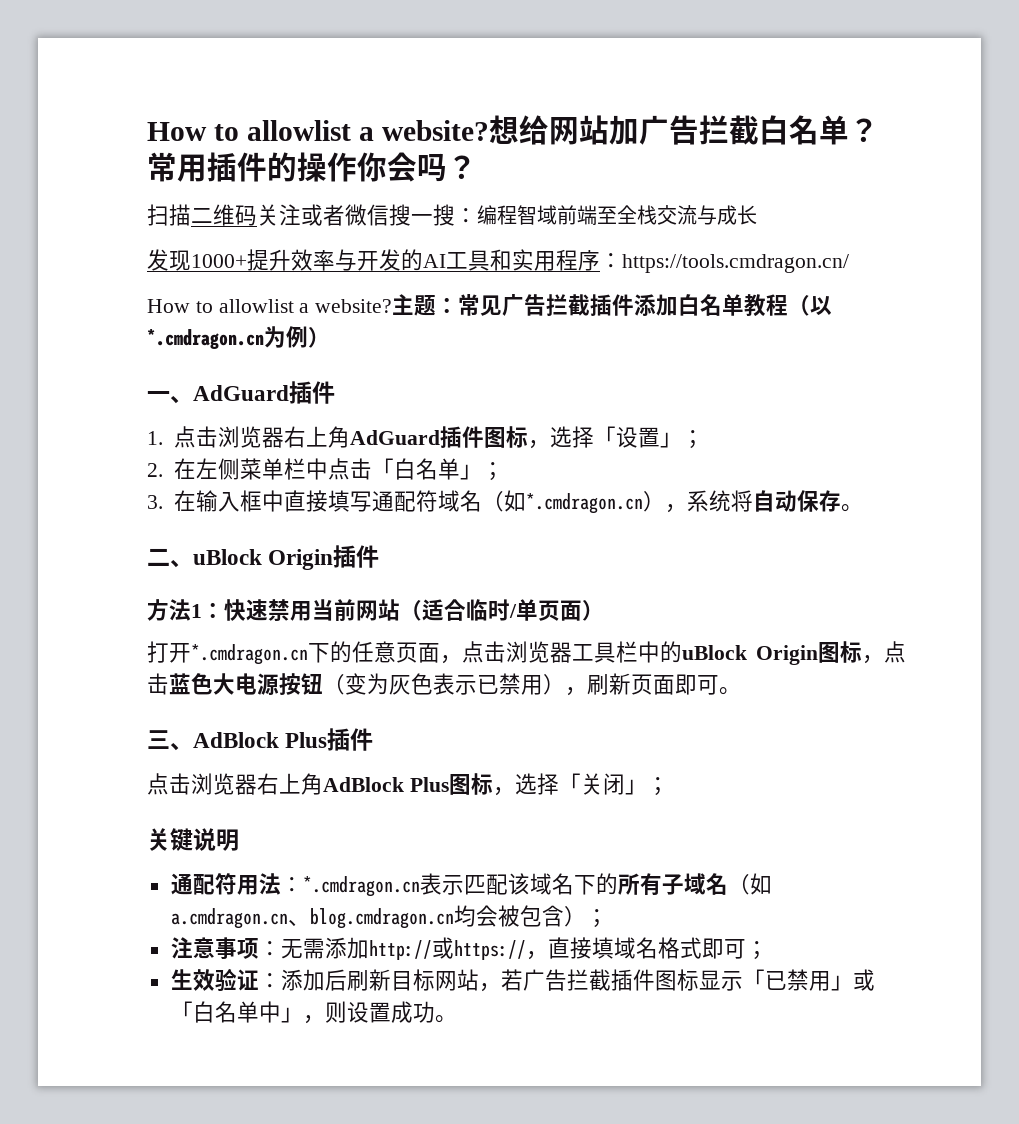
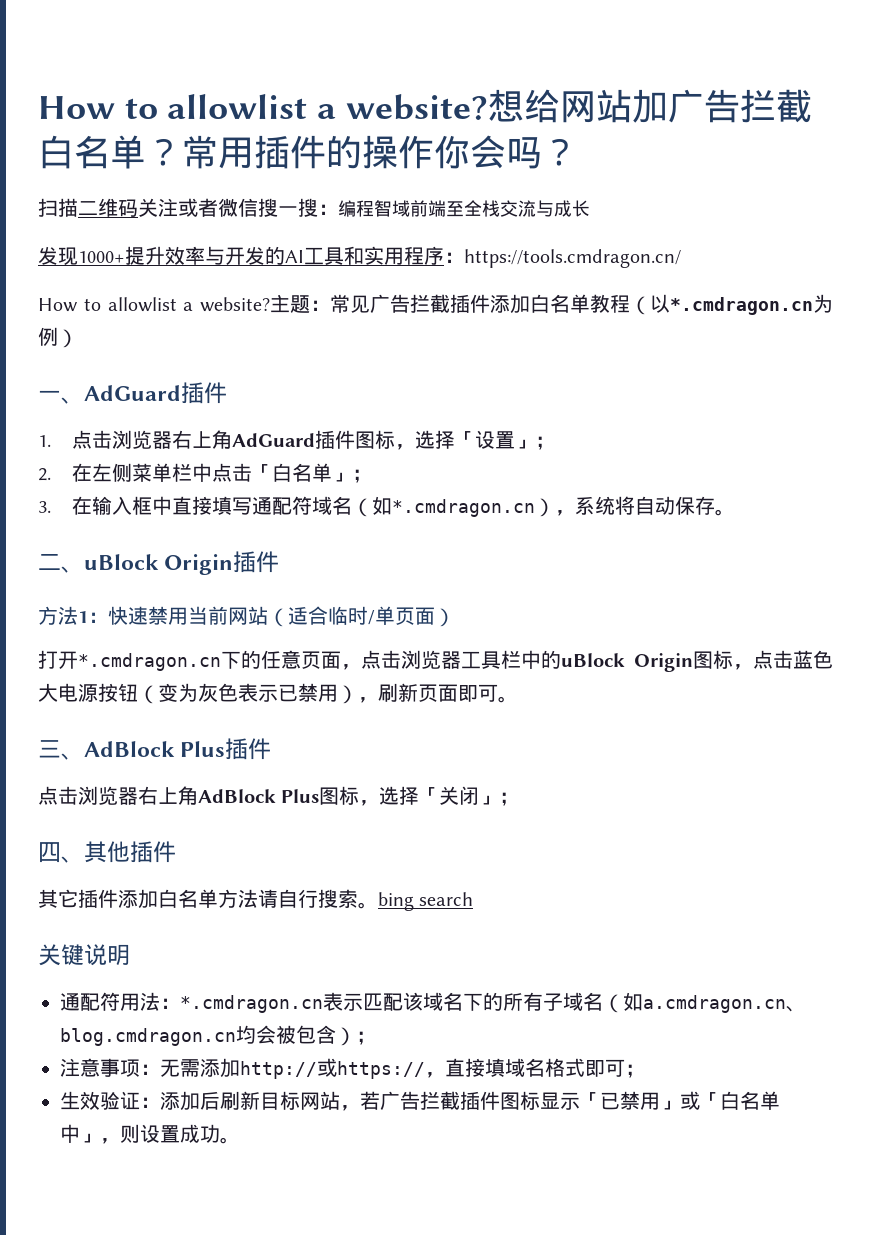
(669, 786) none -> [38,841,176,863] [38,889,474,911] // 四、其他插件 // 其它插件添加白名单方法请自行搜索。bing search

